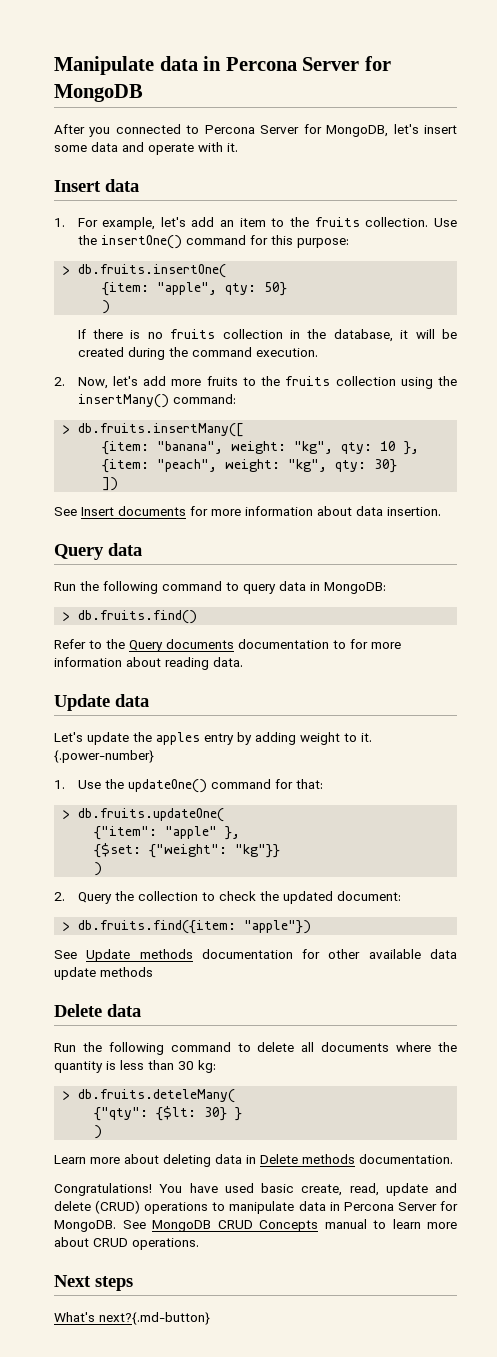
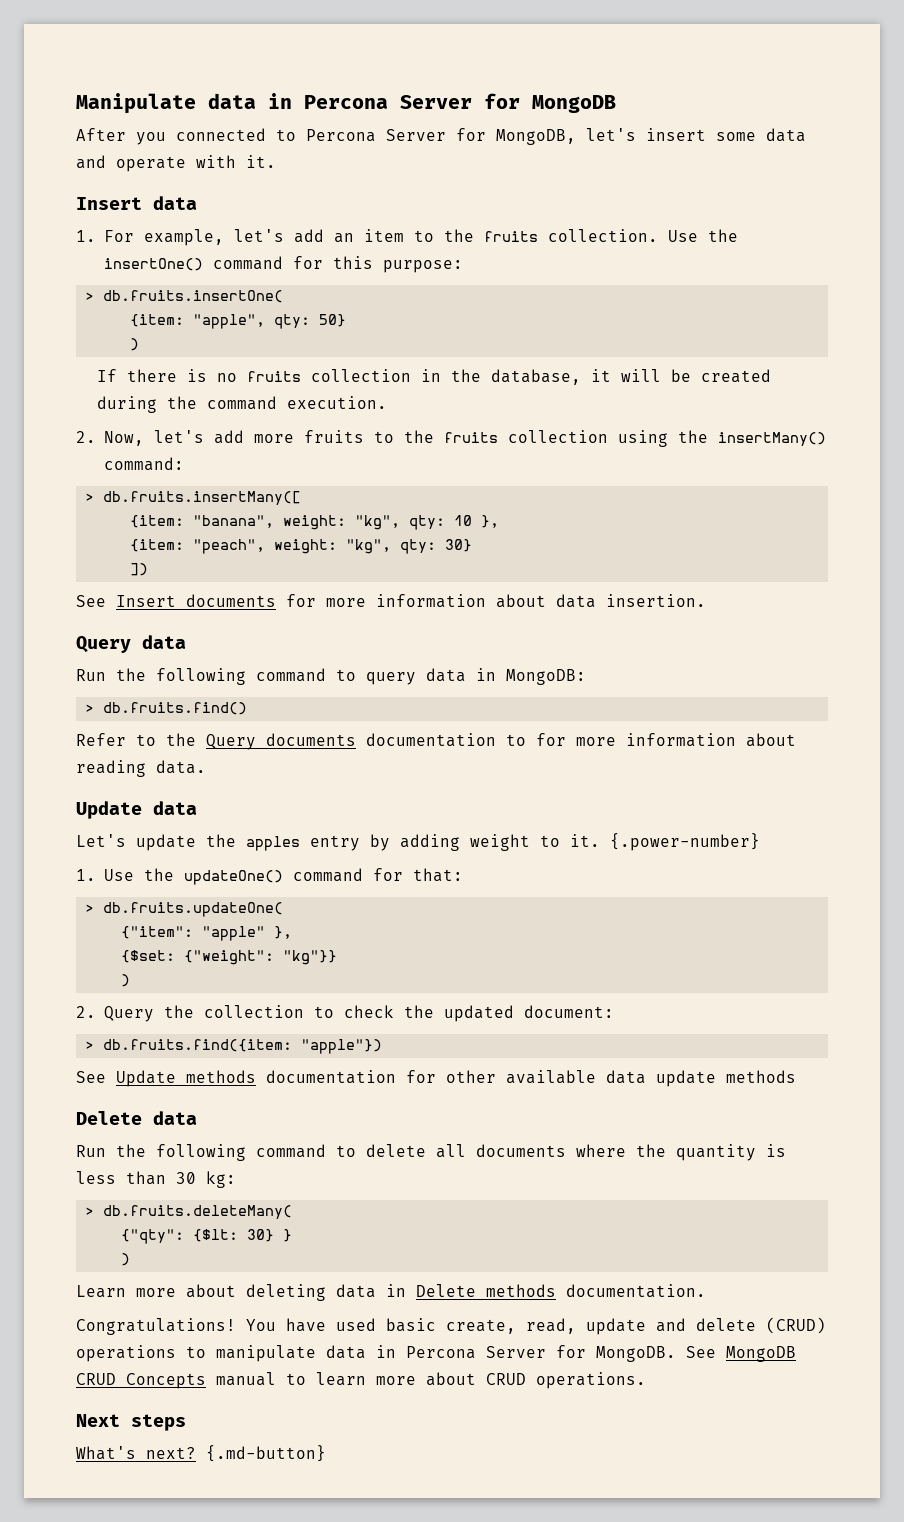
[78,1089,236,1103] db.fruits.deteleMany( -> [103,1205,293,1219] db.fruits.deleteMany(
[99,1312,210,1325] next?{.md-button} -> [146,1445,326,1462] next? {.md-button}

